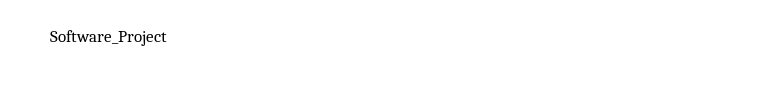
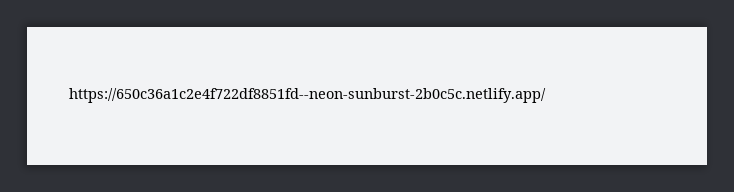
[50,30,167,46] Software_Project -> [69,88,546,103] https://650c36a1c2e4f722df8851fd--neon-sunburst-2b0c5c.netlify.app/

